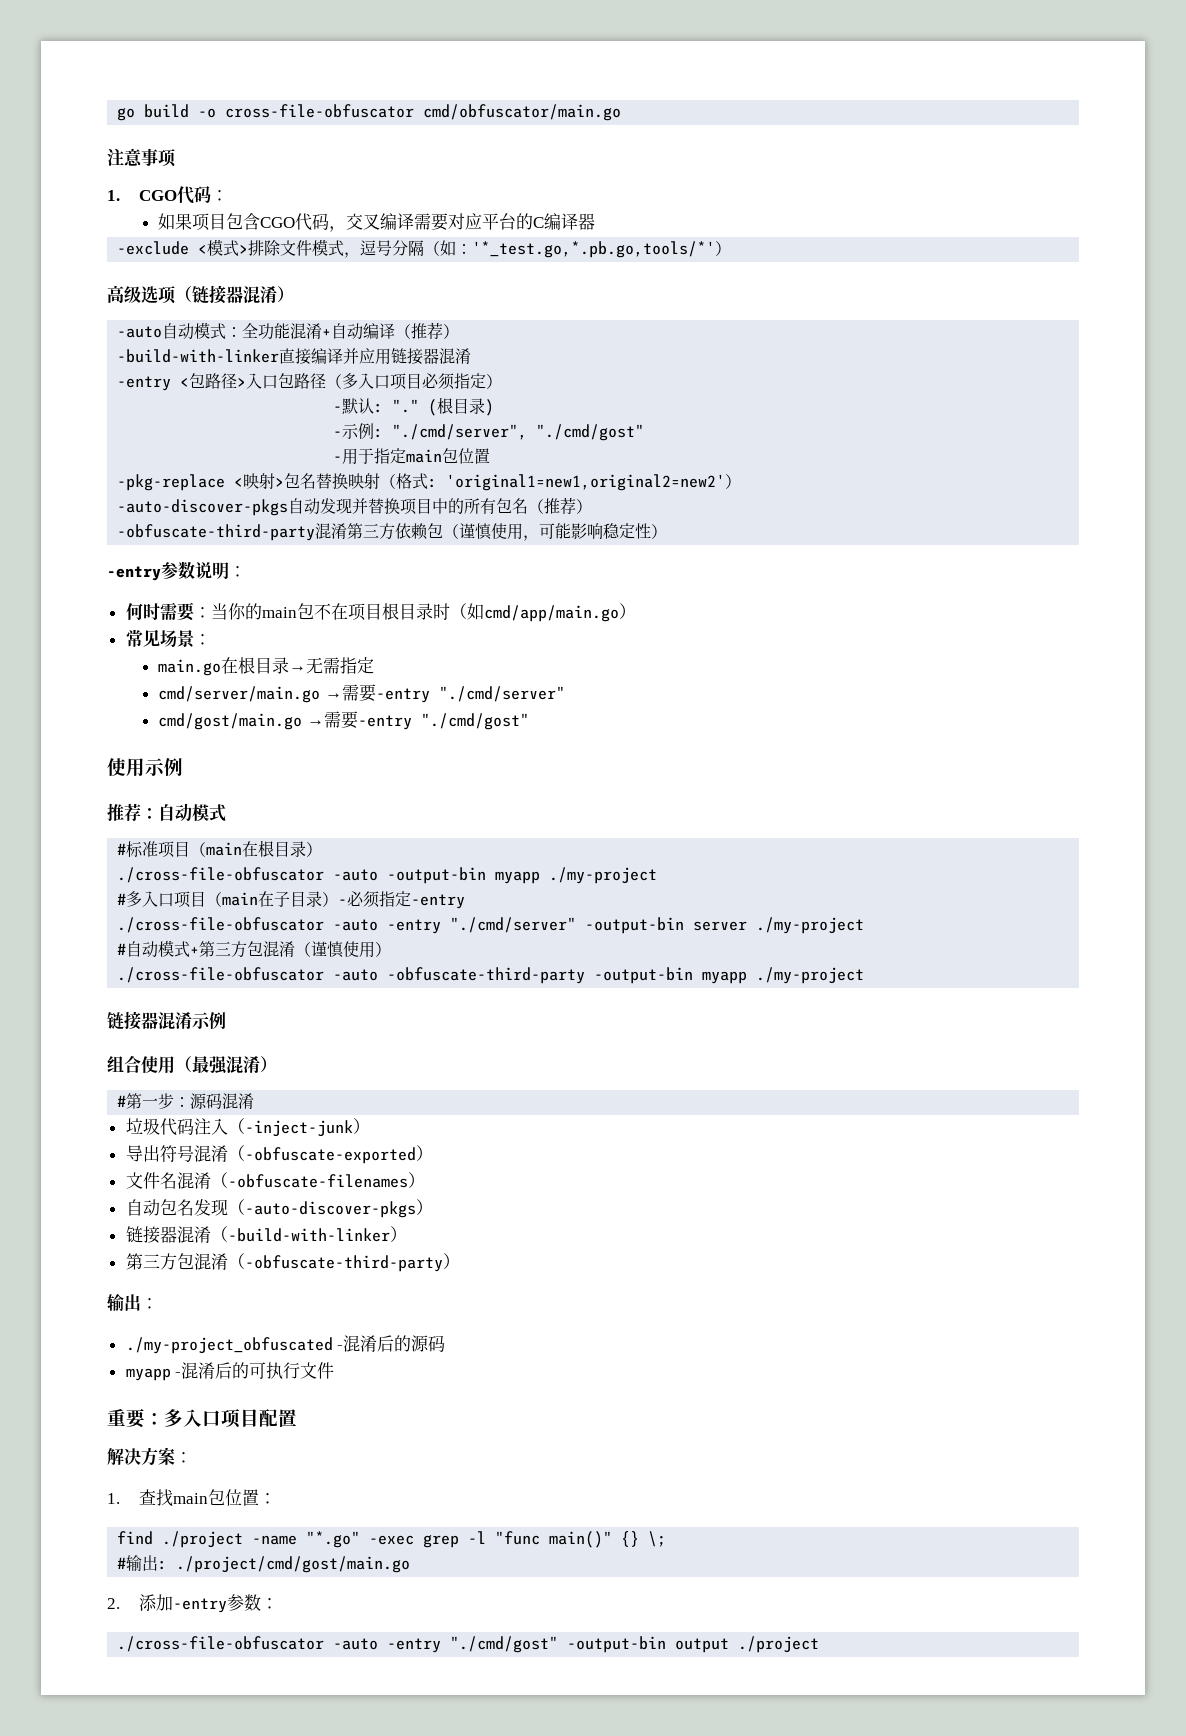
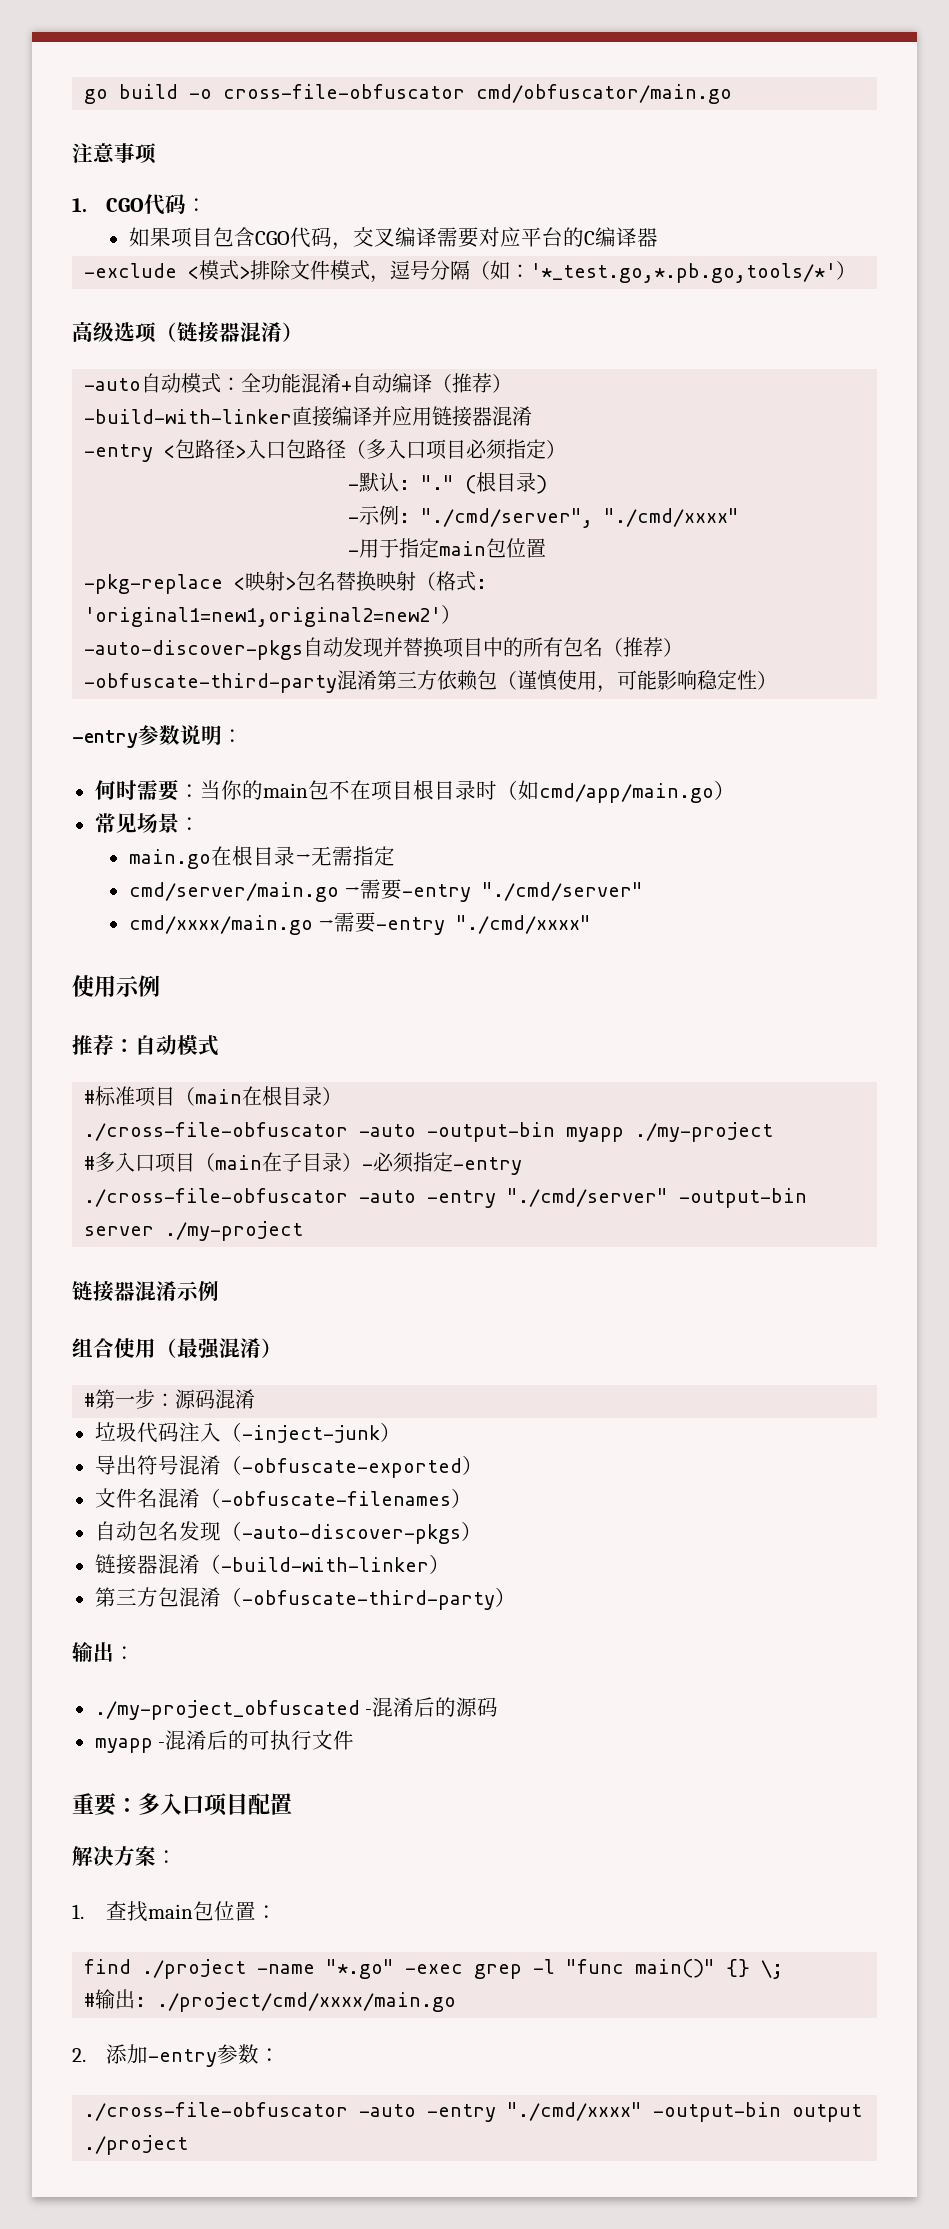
[536,424,645,441] "./cmd/gost" -> [604,508,740,527] "./cmd/xxxx"
[158,711,529,730] cmd/gost/main.go →需要-entry "./cmd/gost" -> [128,912,592,935] cmd/xxxx/main.go →需要-entry "./cmd/xxxx"
[117,940,392,958] [117,967,865,984] // #自动模式+第三方包混淆（谨慎使用） // ./cross-file-obfuscator -auto -obfuscate-third-party -output-bin myapp ./my-project -> (304, 1231) none
[176,1556,411,1573] ./project/cmd/gost/main.go -> [157,1992,457,2012] ./project/cmd/xxxx/main.go
[450,1636,559,1653] "./cmd/gost" -> [507,2102,643,2121] "./cmd/xxxx"

